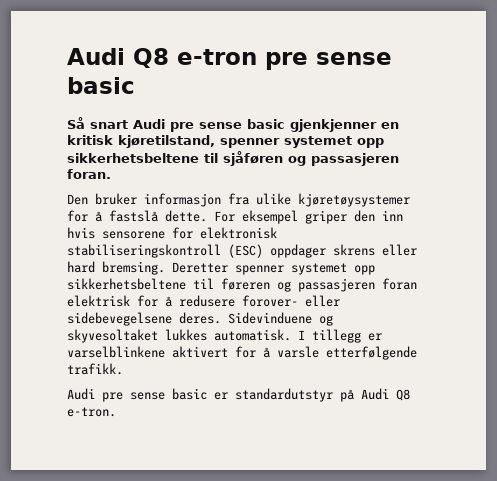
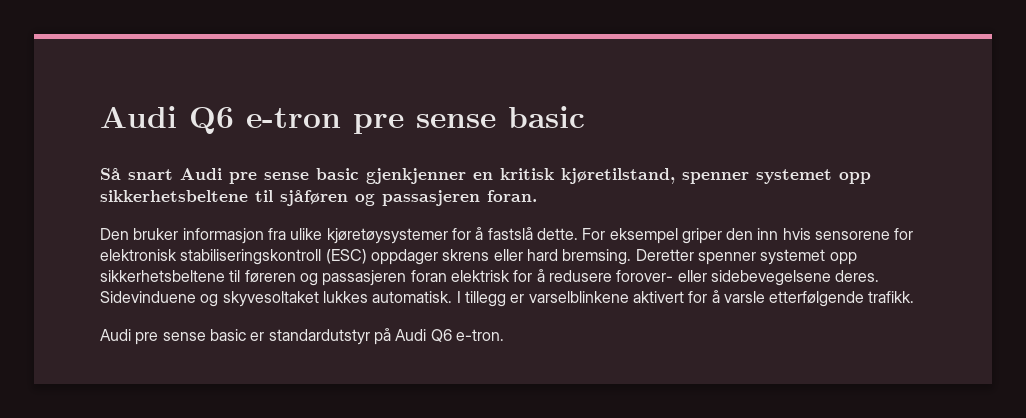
[67,48,169,68] Audi Q8 -> [100,106,234,134] Audi Q6
[396,389,410,401] Q8 -> [430,329,452,342] Q6

